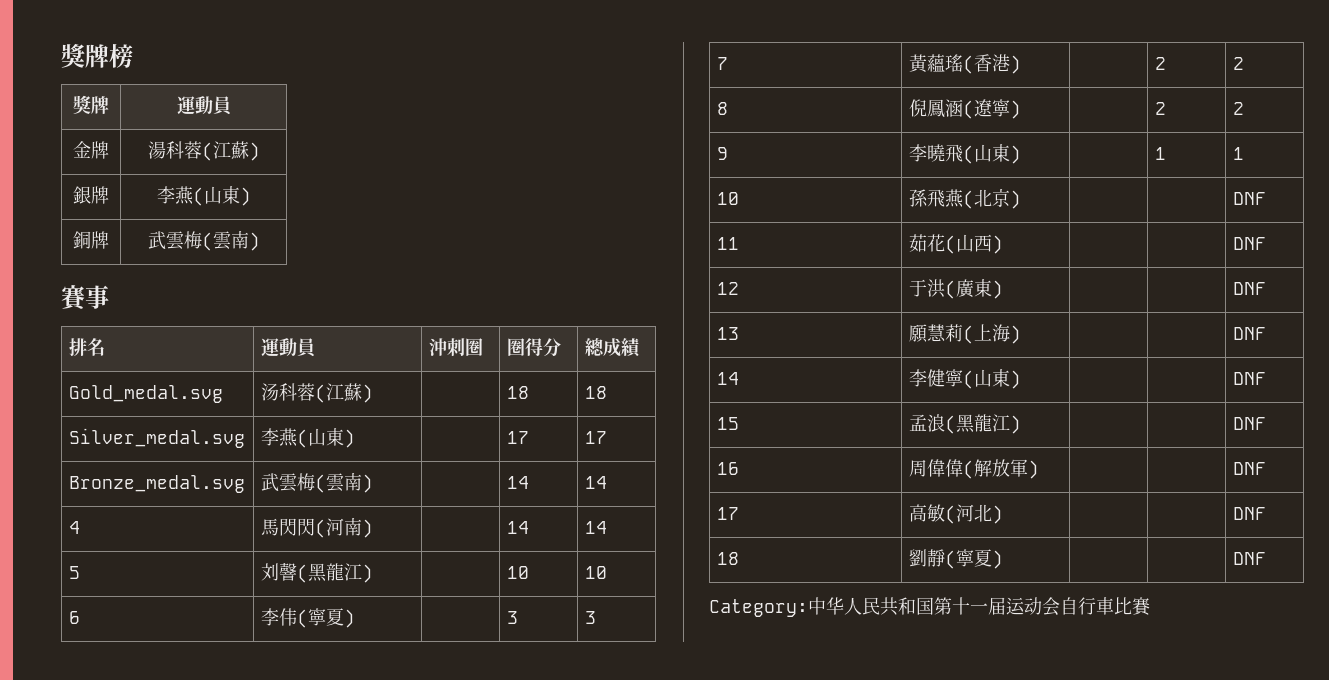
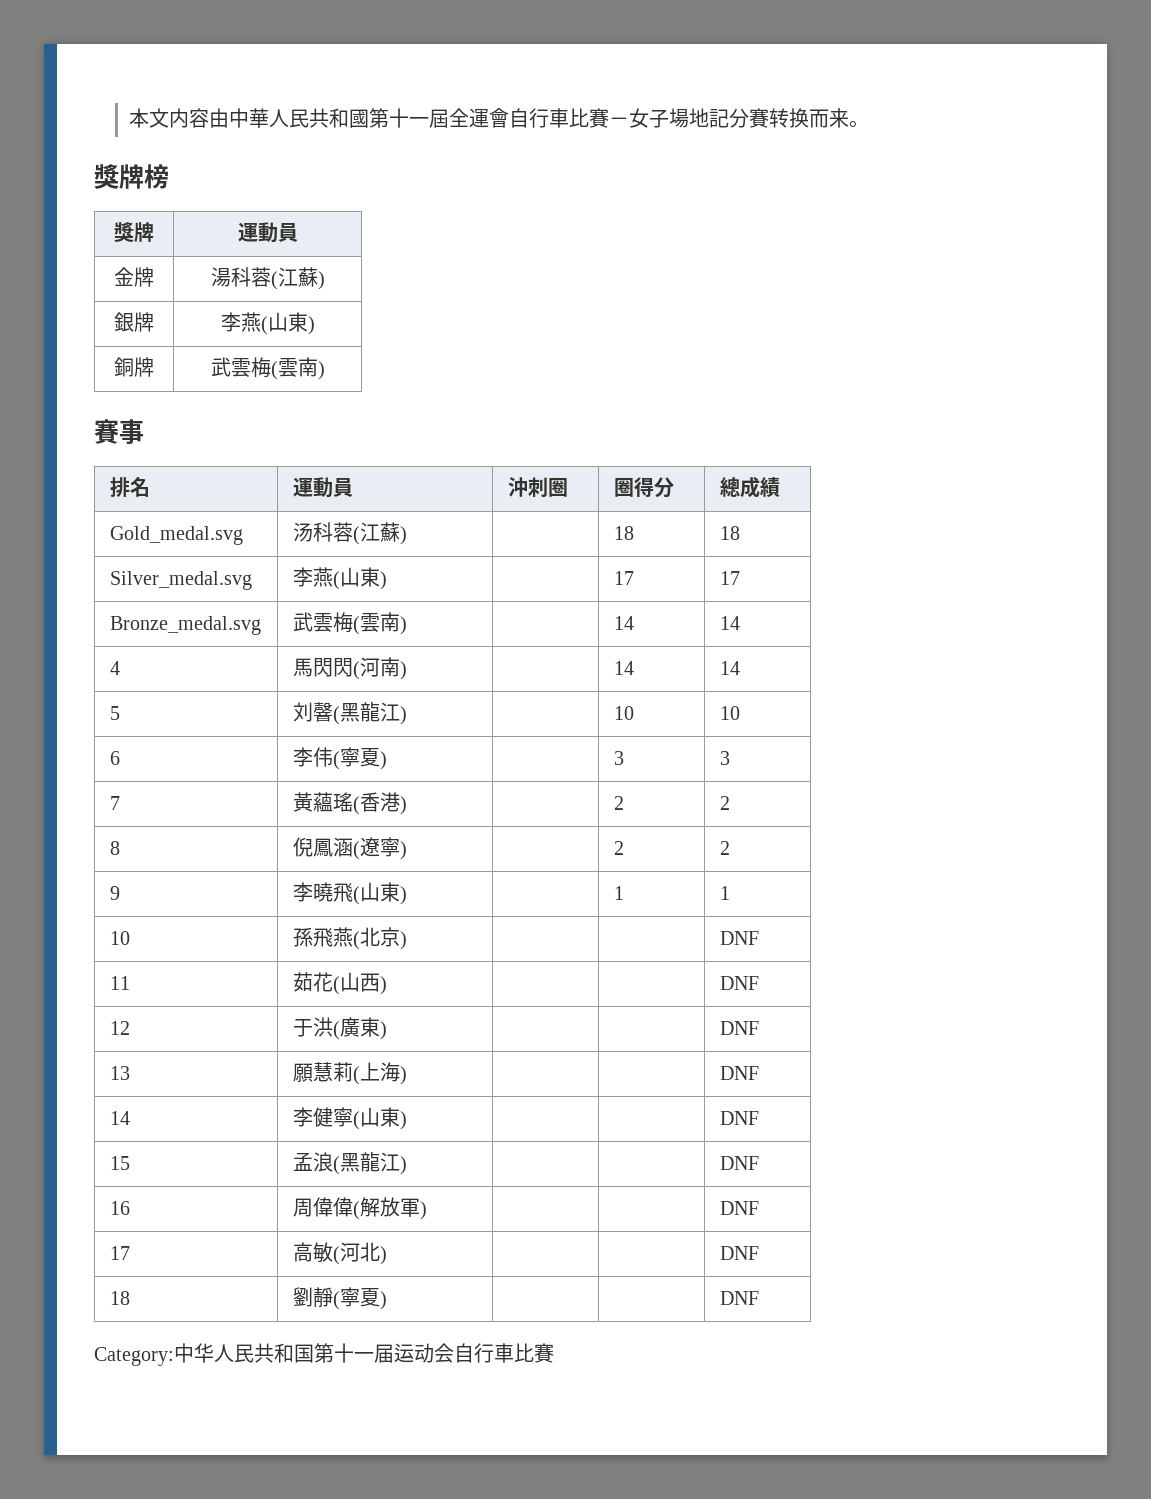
(61, 55) none -> [128,108,869,128] 本文内容由中華人民共和國第十一屆全運會自行車比賽－女子場地記分賽转换而来。 //

